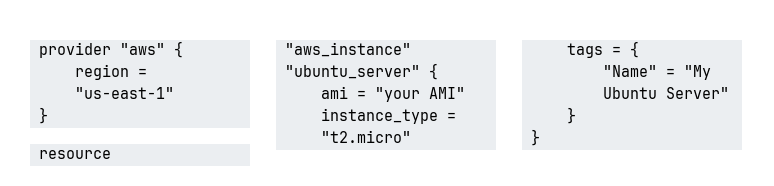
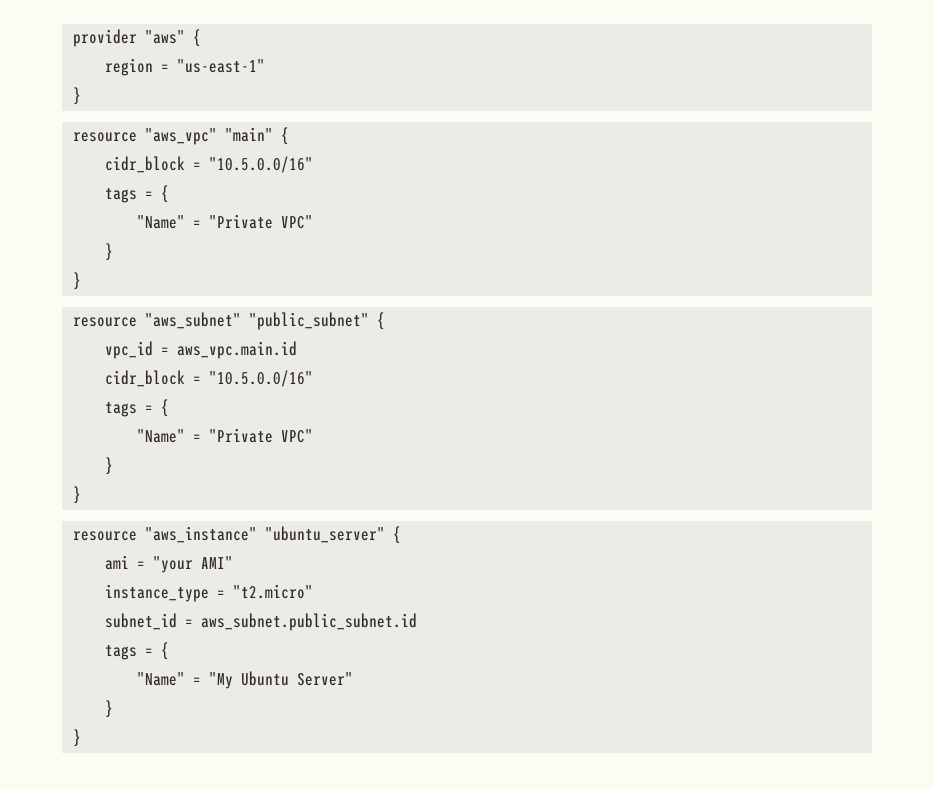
(48, 115) none -> [73,127,290,145] [105,156,314,173] [105,185,170,203] [137,214,314,229] [105,243,114,261] [73,272,82,290] [73,312,386,330] [105,341,298,359] [105,370,314,387] [105,399,170,417] [137,428,314,443] [105,457,114,475] [73,486,82,504] // resource "aws_vpc" "main" { // cidr_block = "10.5.0.0/16" // tags = { // "Name" = "Private VPC" // } // } // resource "aws_subnet" "public_subnet" { // vpc_id = aws_vpc.main.id // cidr_block = "10.5.0.0/16" // tags = { // "Name" = "Private VPC" // } // }
(411, 136) none -> [105,613,418,631] // subnet_id = aws_subnet.public_subnet.id

